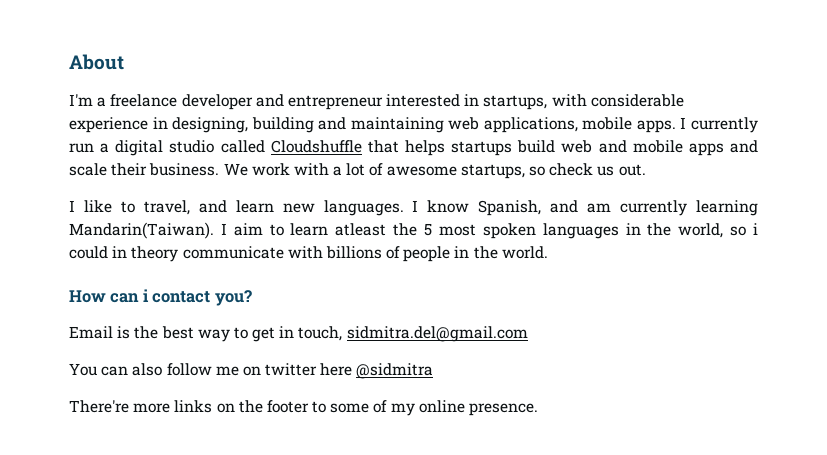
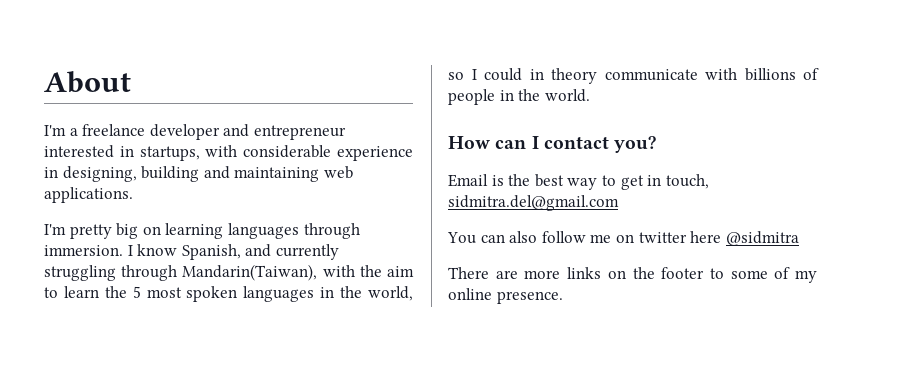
[483,117,758,133] [69,140,758,156] [69,163,646,179] [69,200,759,216] [69,222,227,239] applications, mobile apps. I currently run a digital studio called Cloudshuffle that helps startups build web and mobile apps and scale their business. We work with a lot of awesome startups, so check us out. // I like to travel, and learn new languages. I know Spanish, and am currently learning Mandarin(Taiwan). I -> [44,187,133,203] [44,223,360,239] [44,244,339,260] [44,264,382,281] applications. // I'm pretty big on learning languages through immersion. I know Spanish, and currently struggling through Mandarin(Taiwan), with the
[335,223,387,236] atleast -> (99, 292) none
[753,223,759,235] i -> [471,69,477,80] I
[142,289,149,302] i -> [531,136,539,149] I
[69,400,129,413] There're -> [448,267,518,279] There are

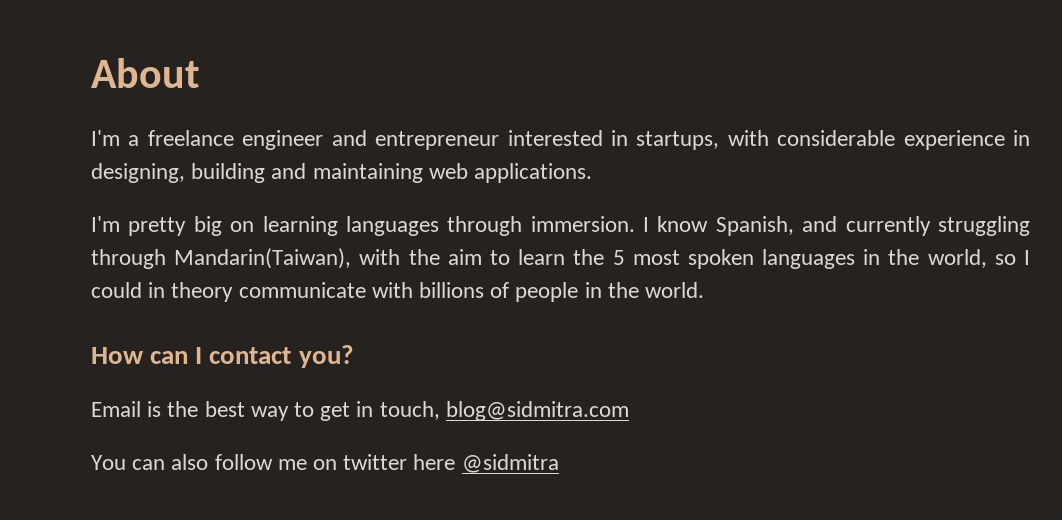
[149,124,220,140] developer -> [242,130,324,150] engineer
[448,195,619,211] sidmitra.del@gmail.com -> [445,401,629,421] blog@sidmitra.com
[448,267,817,283] [448,288,563,304] // There are more links on the footer to some of my online presence. -> (559, 463) none

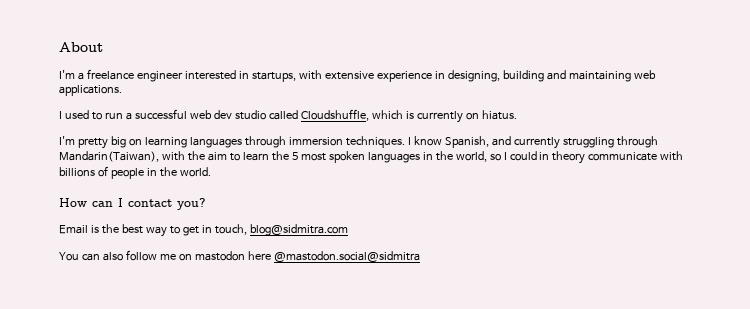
[331,130,500,150] and entrepreneur -> (183, 76) none
[777,130,896,146] considerable -> [324,71,374,80] extensive
(593, 173) none -> [59,109,517,123] // I used to run a successful web dev studio called Cloudshuffle, which is currently on hiatus.
[530,216,635,232] immersion. -> [288,136,405,148] immersion techniques.
[343,454,559,473] twitter here @sidmitra -> [194,251,420,262] mastodon here @mastodon.social@sidmitra

